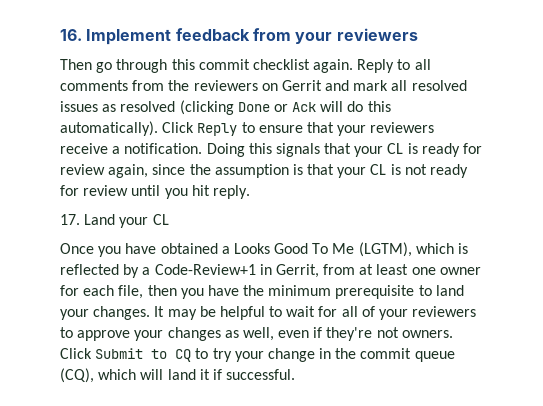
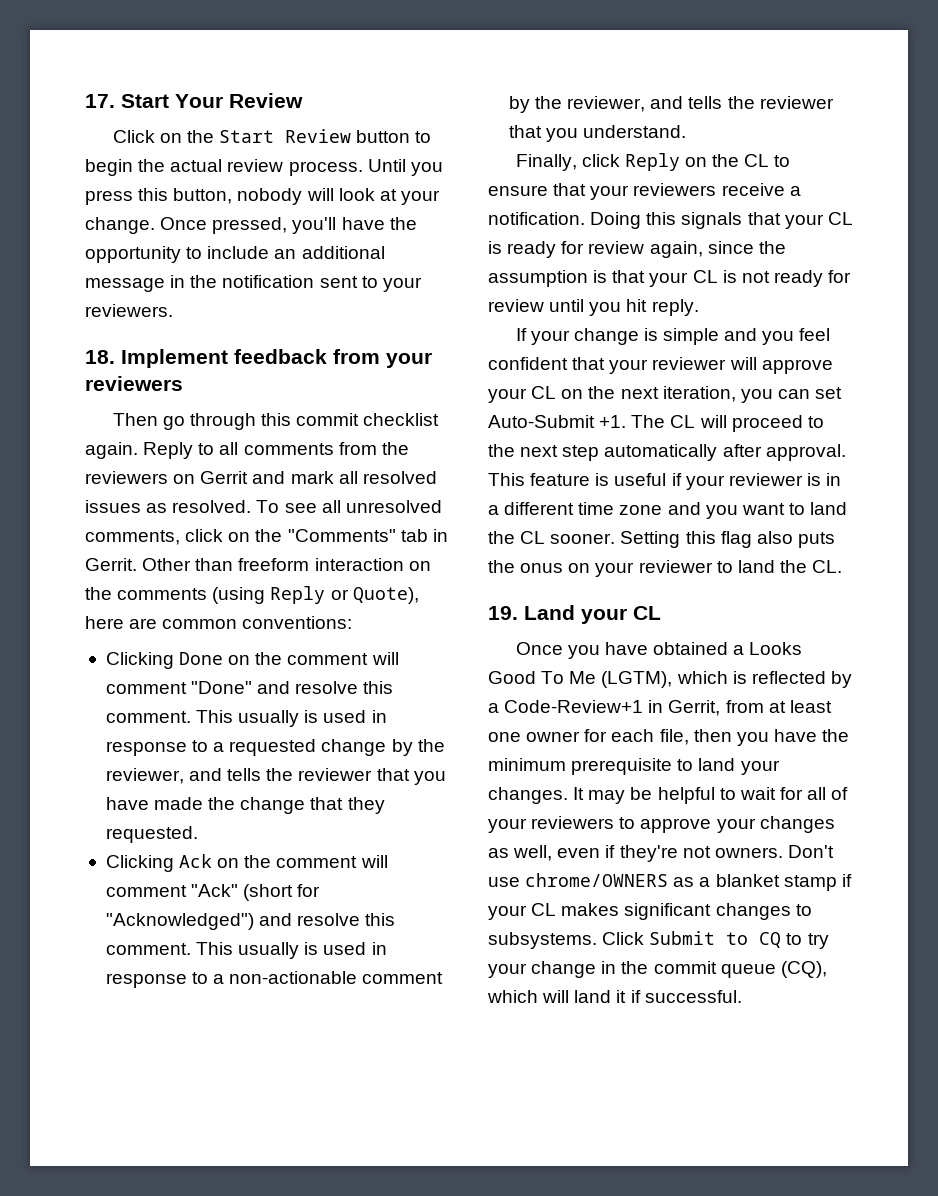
[60,29,82,41] 16. -> [85,93,303,108] [112,129,432,143] [85,159,443,176] [85,188,440,205] [85,217,417,234] [85,246,385,263] [85,275,422,292] [85,304,173,317] [85,350,115,364] 17. Start Your Review // Click on the Start Review button to begin the actual review process. Until you press this button, nobody will look at your change. Once pressed, you'll have the opportunity to include an additional message in the notification sent to your reviewers. // 18.
[120,100,391,115] [60,121,238,136] resolved (clicking Done or Ack will do this automatically). Click Reply -> [172,500,442,513] [85,529,448,545] [85,558,431,571] [85,586,419,604] [85,616,353,629] [105,652,399,669] [105,681,394,694] [105,710,387,727] [105,739,445,756] [105,768,446,785] [105,797,385,814] [105,826,198,843] [105,854,388,872] [105,884,321,901] [105,913,396,930] [105,942,387,959] [105,971,444,988] [508,96,834,113] [508,125,687,142] [515,153,770,171] resolved. To see all unresolved comments, click on the "Comments" tab in Gerrit. Other than freeform interaction on the comments (using Reply or Quote), here are common conventions: // Clicking Done on the comment will comment "Done" and resolve this comment. This usually is used in response to a requested change by the reviewer, and tells the reviewer that you have made the change that they requested. // Clicking Ack on the comment will comment "Ack" (short for "Acknowledged") and resolve this comment. This usually is used in response to a non-actionable comment by the reviewer, and tells the reviewer that you understand. // Finally, click Reply on the CL
[60,214,80,225] 17. -> [515,328,831,345] [488,357,833,374] [488,386,843,403] [488,415,824,432] [488,444,846,461] [488,473,842,490] [488,502,848,519] [488,531,835,548] [488,560,843,577] [488,606,518,620] If your change is simple and you feel confident that your reviewer will approve your CL on the next iteration, you can set Auto-Submit +1. The CL will proceed to the next step automatically after approval. This feature is useful if your reviewer is in a different time zone and you want to land the CL sooner. Setting this flag also puts the onus on your reviewer to land the CL. // 19.
(453, 334) none -> [787,845,834,858] [488,873,852,891] [488,903,812,920] [488,932,597,949] Don't use chrome/OWNERS as a blanket stamp if your CL makes significant changes to subsystems.

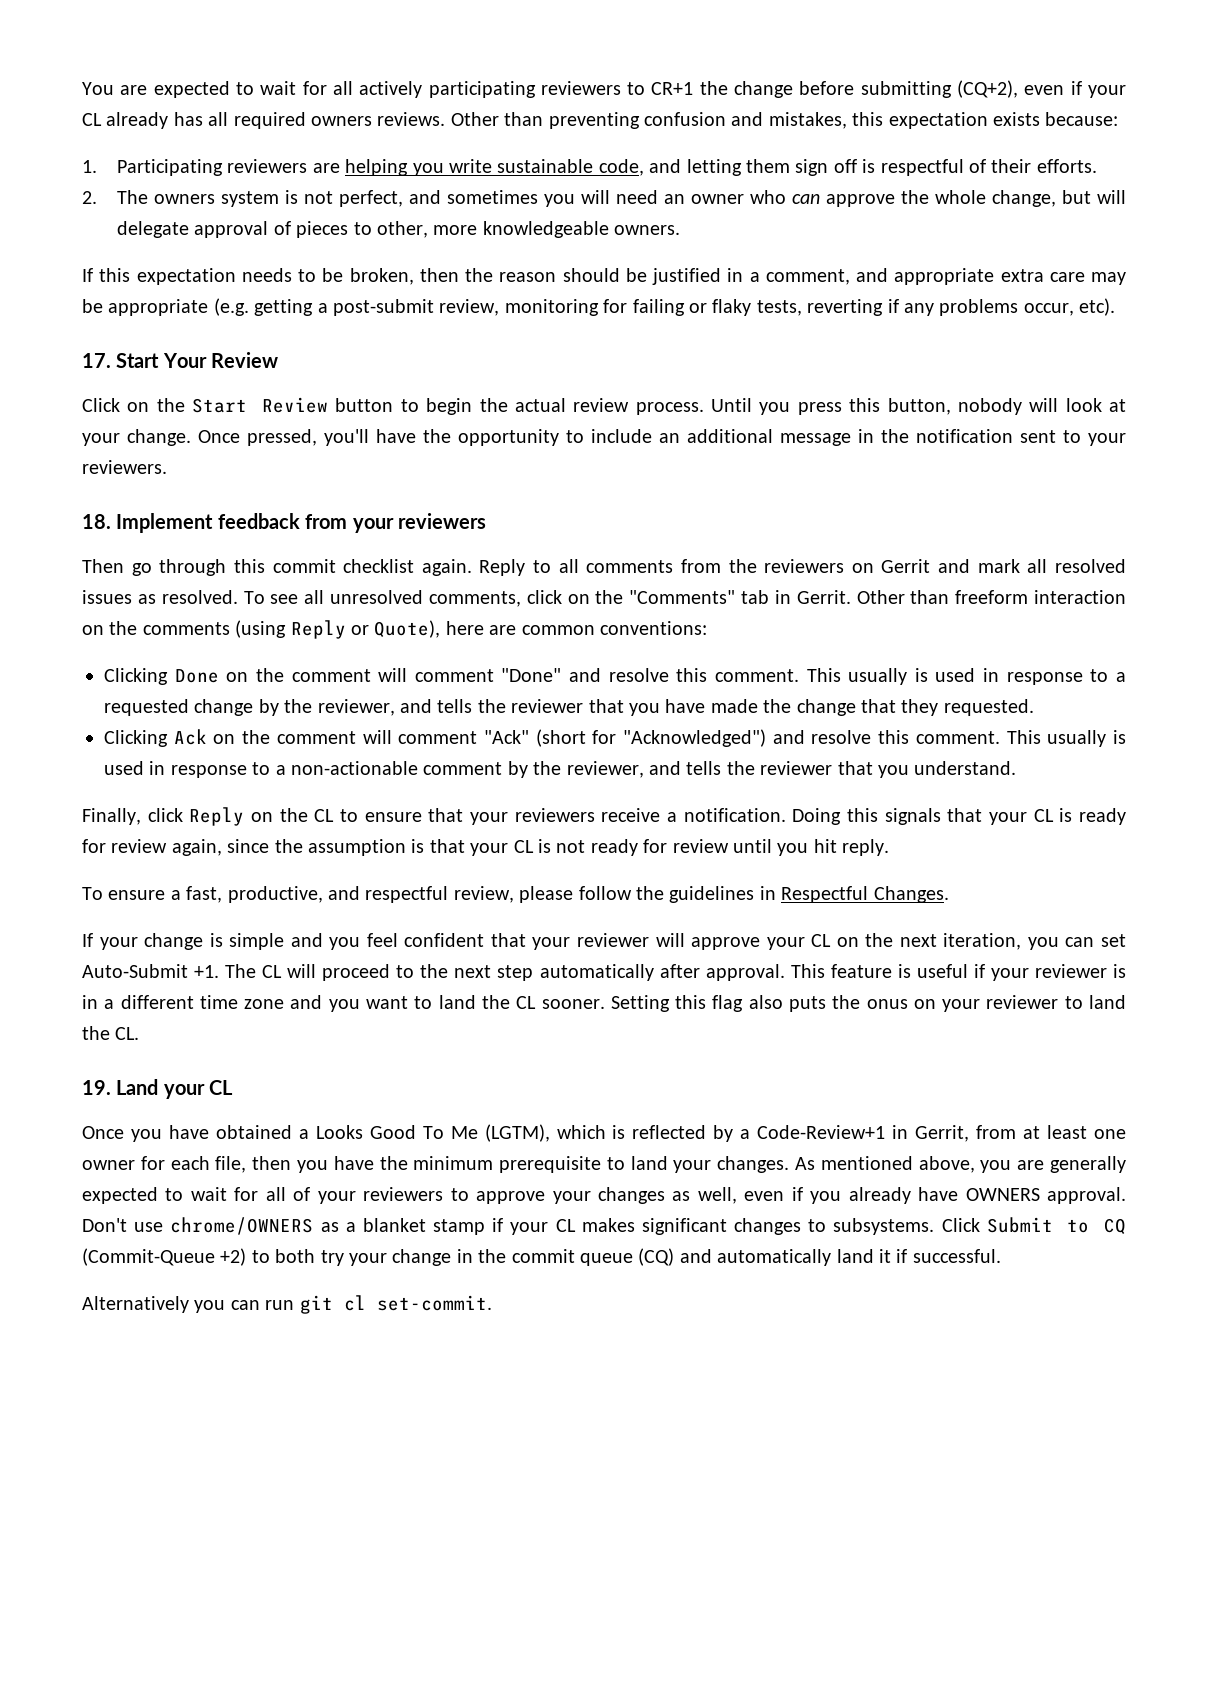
(85, 101) none -> [82,80,1126,98] [82,112,1119,129] [82,159,1097,176] [82,190,1127,207] [116,221,681,238] [82,268,1126,285] [82,298,1116,316] You are expected to wait for all actively participating reviewers to CR+1 the change before submitting (CQ+2), even if your CL already has all required owners reviews. Other than preventing confusion and mistakes, this expectation exists because: // 1. Participating reviewers are helping you write sustainable code, and letting them sign off is respectful of their efforts. // 2. The owners system is not perfect, and sometimes you will need an owner who can approve the whole change, but will delegate approval of pieces to other, more knowledgeable owners. // If this expectation needs to be broken, then the reason should be justified in a comment, and appropriate extra care may be appropriate (e.g. getting a post-submit review, monitoring for failing or flaky tests, reverting if any problems occur, etc). //
(699, 307) none -> [82,886,949,903] // To ensure a fast, productive, and respectful review, please follow the guidelines in Respectful Changes.
[573,787,715,804] It may be helpful -> [795,1156,1126,1173] [82,1187,158,1204] As mentioned above, you are generally expected
[619,845,783,862] they're not owners. -> [810,1187,1127,1204] you already have OWNERS approval.
[786,933,803,945] to -> [82,1248,316,1266] (Commit-Queue +2) to both
[780,961,827,978] [487,990,570,1003] (CQ), which will -> [638,1248,832,1266] (CQ) and automatically
(742, 996) none -> [82,1295,492,1314] // Alternatively you can run git cl set-commit.

